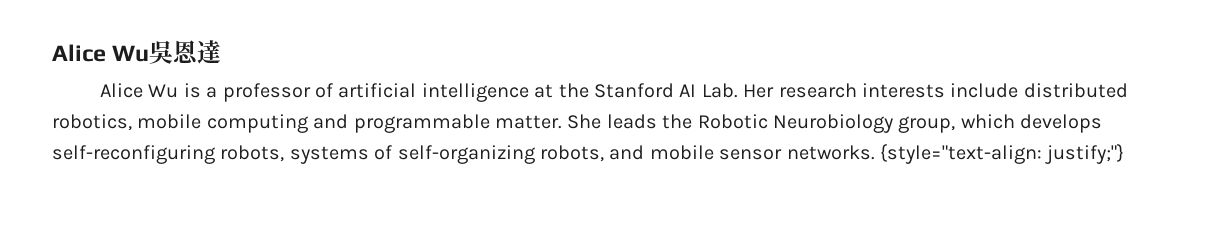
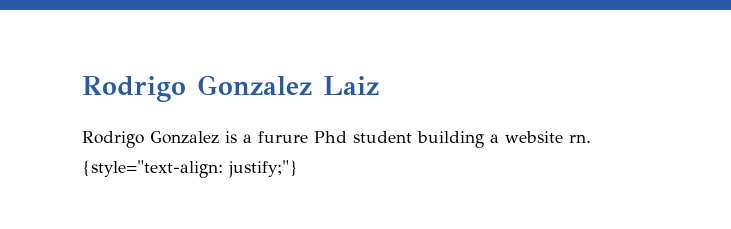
[52,40,222,64] [99,83,1128,102] [52,114,1103,133] [52,145,875,164] Alice Wu吳恩達 // Alice Wu is a professor of artificial intelligence at the Stanford AI Lab. Her research interests include distributed robotics, mobile computing and programmable matter. She leads the Robotic Neurobiology group, which develops self-reconfiguring robots, systems of self-organizing robots, and mobile sensor networks. -> [82,75,379,102] [82,131,591,148] Rodrigo Gonzalez Laiz // Rodrigo Gonzalez is a furure Phd student building a website rn.

